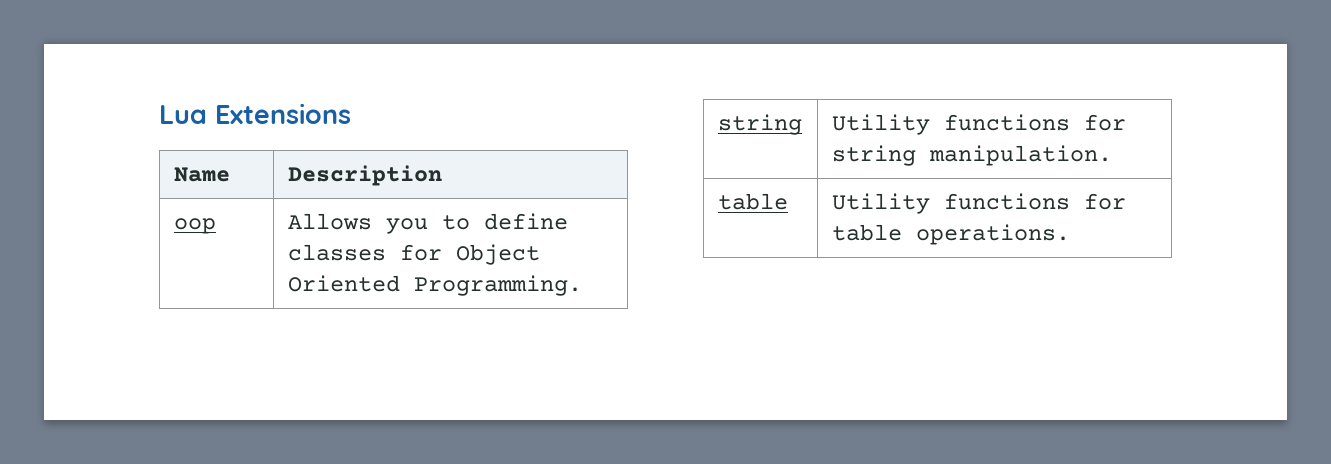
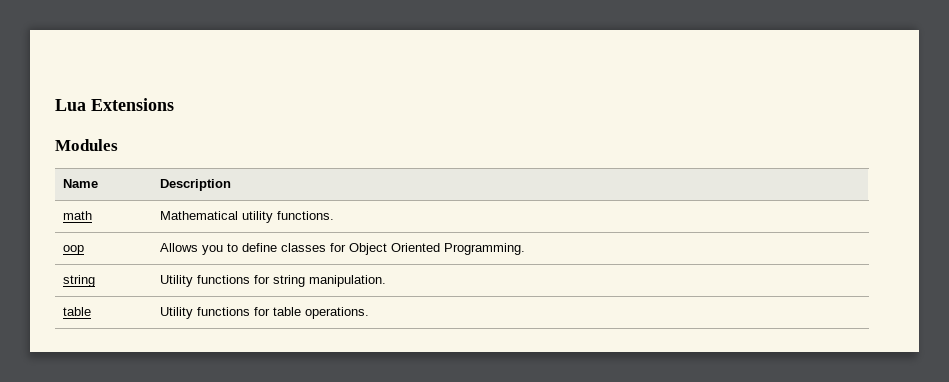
(351, 113) none -> [55,139,118,151] // Modules
(442, 175) none -> [63,211,93,220] [160,211,335,223] // math | Mathematical utility functions.

